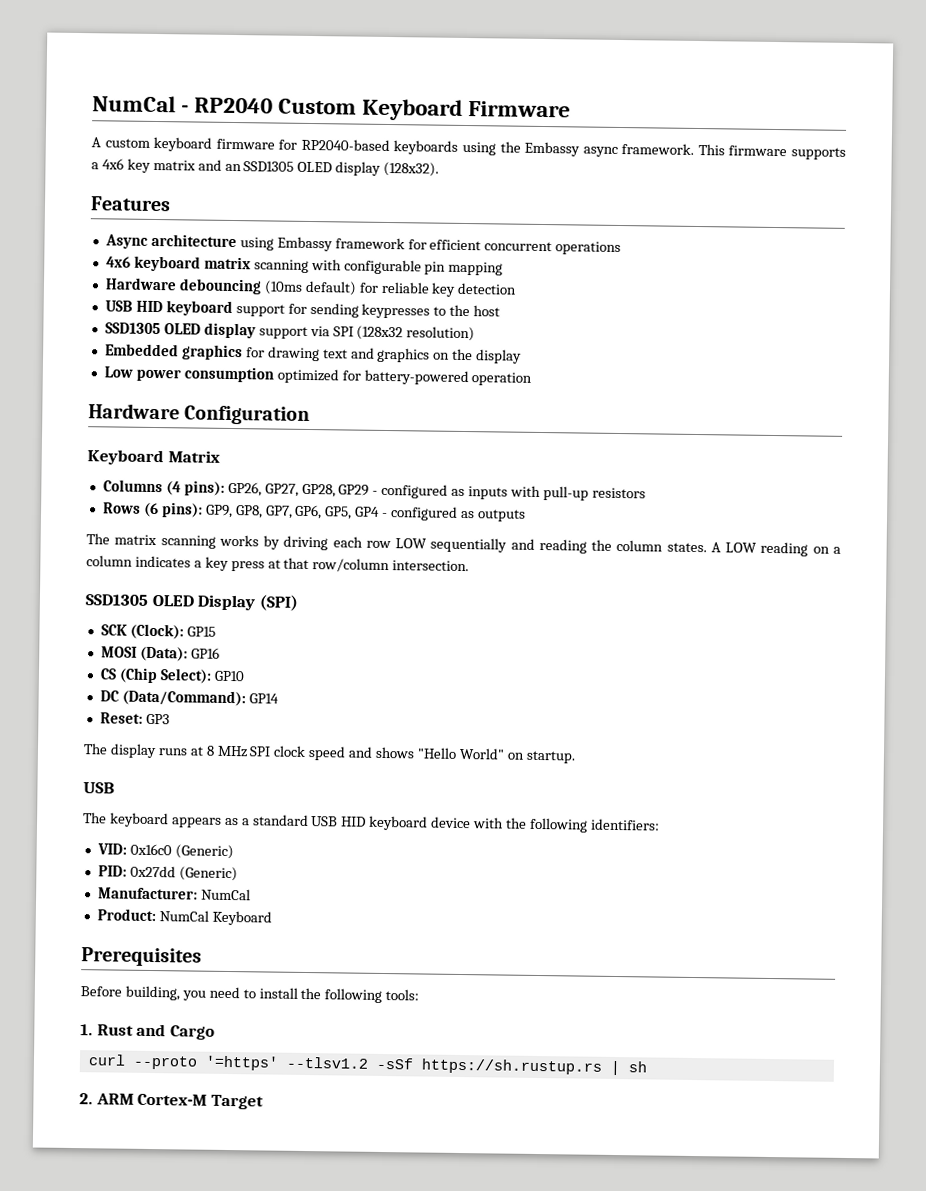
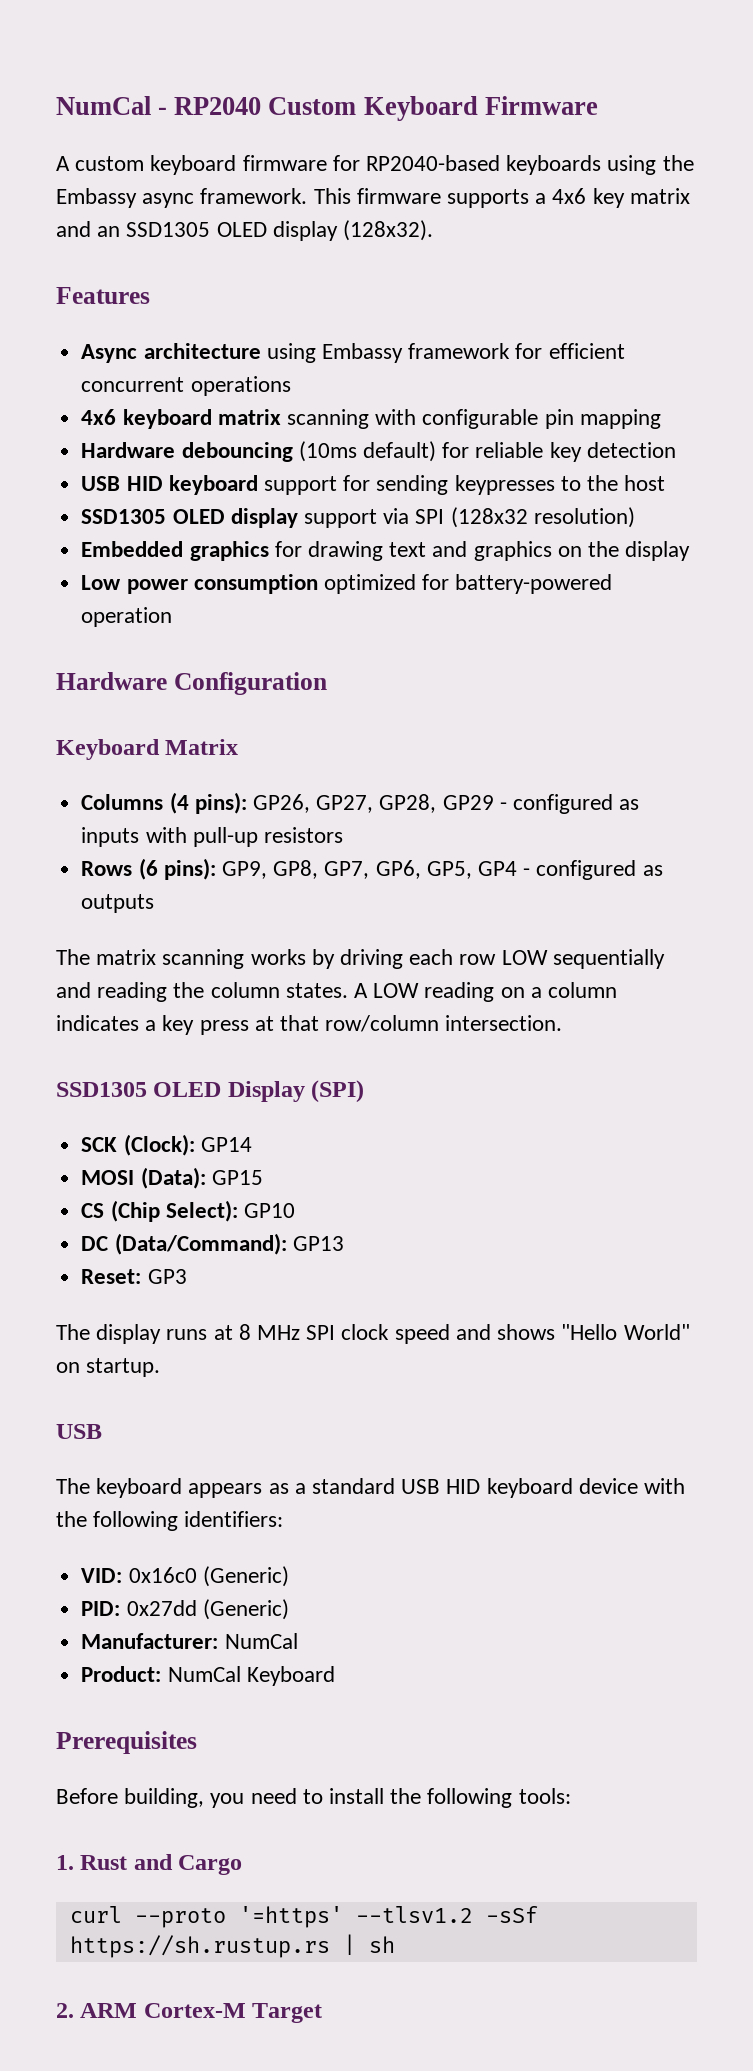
[186,626,216,637] GP15 -> [200,1137,252,1152] GP14
[190,647,220,659] GP16 -> [211,1170,263,1185] GP15
[248,693,279,704] GP14 -> [292,1236,344,1251] GP13

